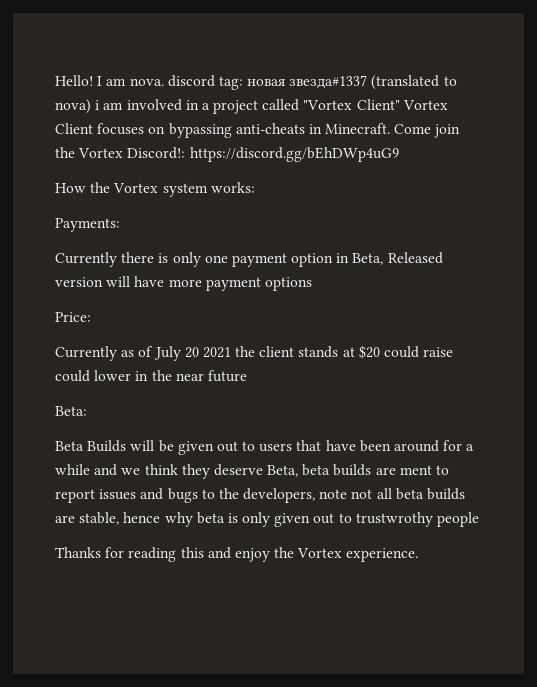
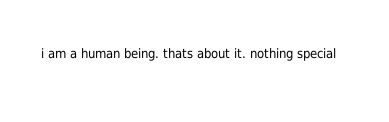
[55,75,457,90] [55,99,448,114] [55,123,461,138] [55,147,399,162] [55,182,255,197] [55,218,120,232] [55,252,443,267] [55,276,312,291] [55,312,91,322] [55,345,454,361] [55,370,247,382] [55,406,87,416] [55,440,475,455] [55,464,450,479] [55,488,466,503] [55,512,480,527] [55,547,419,562] Hello! I am nova. discord tag: новая звезда#1337 (translated to nova) i am involved in a project called "Vortex Client" Vortex Client focuses on bypassing anti-cheats in Minecraft. Come join the Vortex Discord!: https://discord.gg/bEhDWp4uG9 // How the Vortex system works: // Payments: // Currently there is only one payment option in Beta, Released version will have more payment options // Price: // Currently as of July 20 2021 the client stands at $20 could raise could lower in the near future // Beta: // Beta Builds will be given out to users that have been around for a while and we think they deserve Beta, beta builds are ment to report issues and bugs to the developers, note not all beta builds are stable, hence why beta is only given out to trustwrothy people // Thanks for reading this and enjoy the Vortex experience. -> [41,48,336,61] i am a human being. thats about it. nothing special

